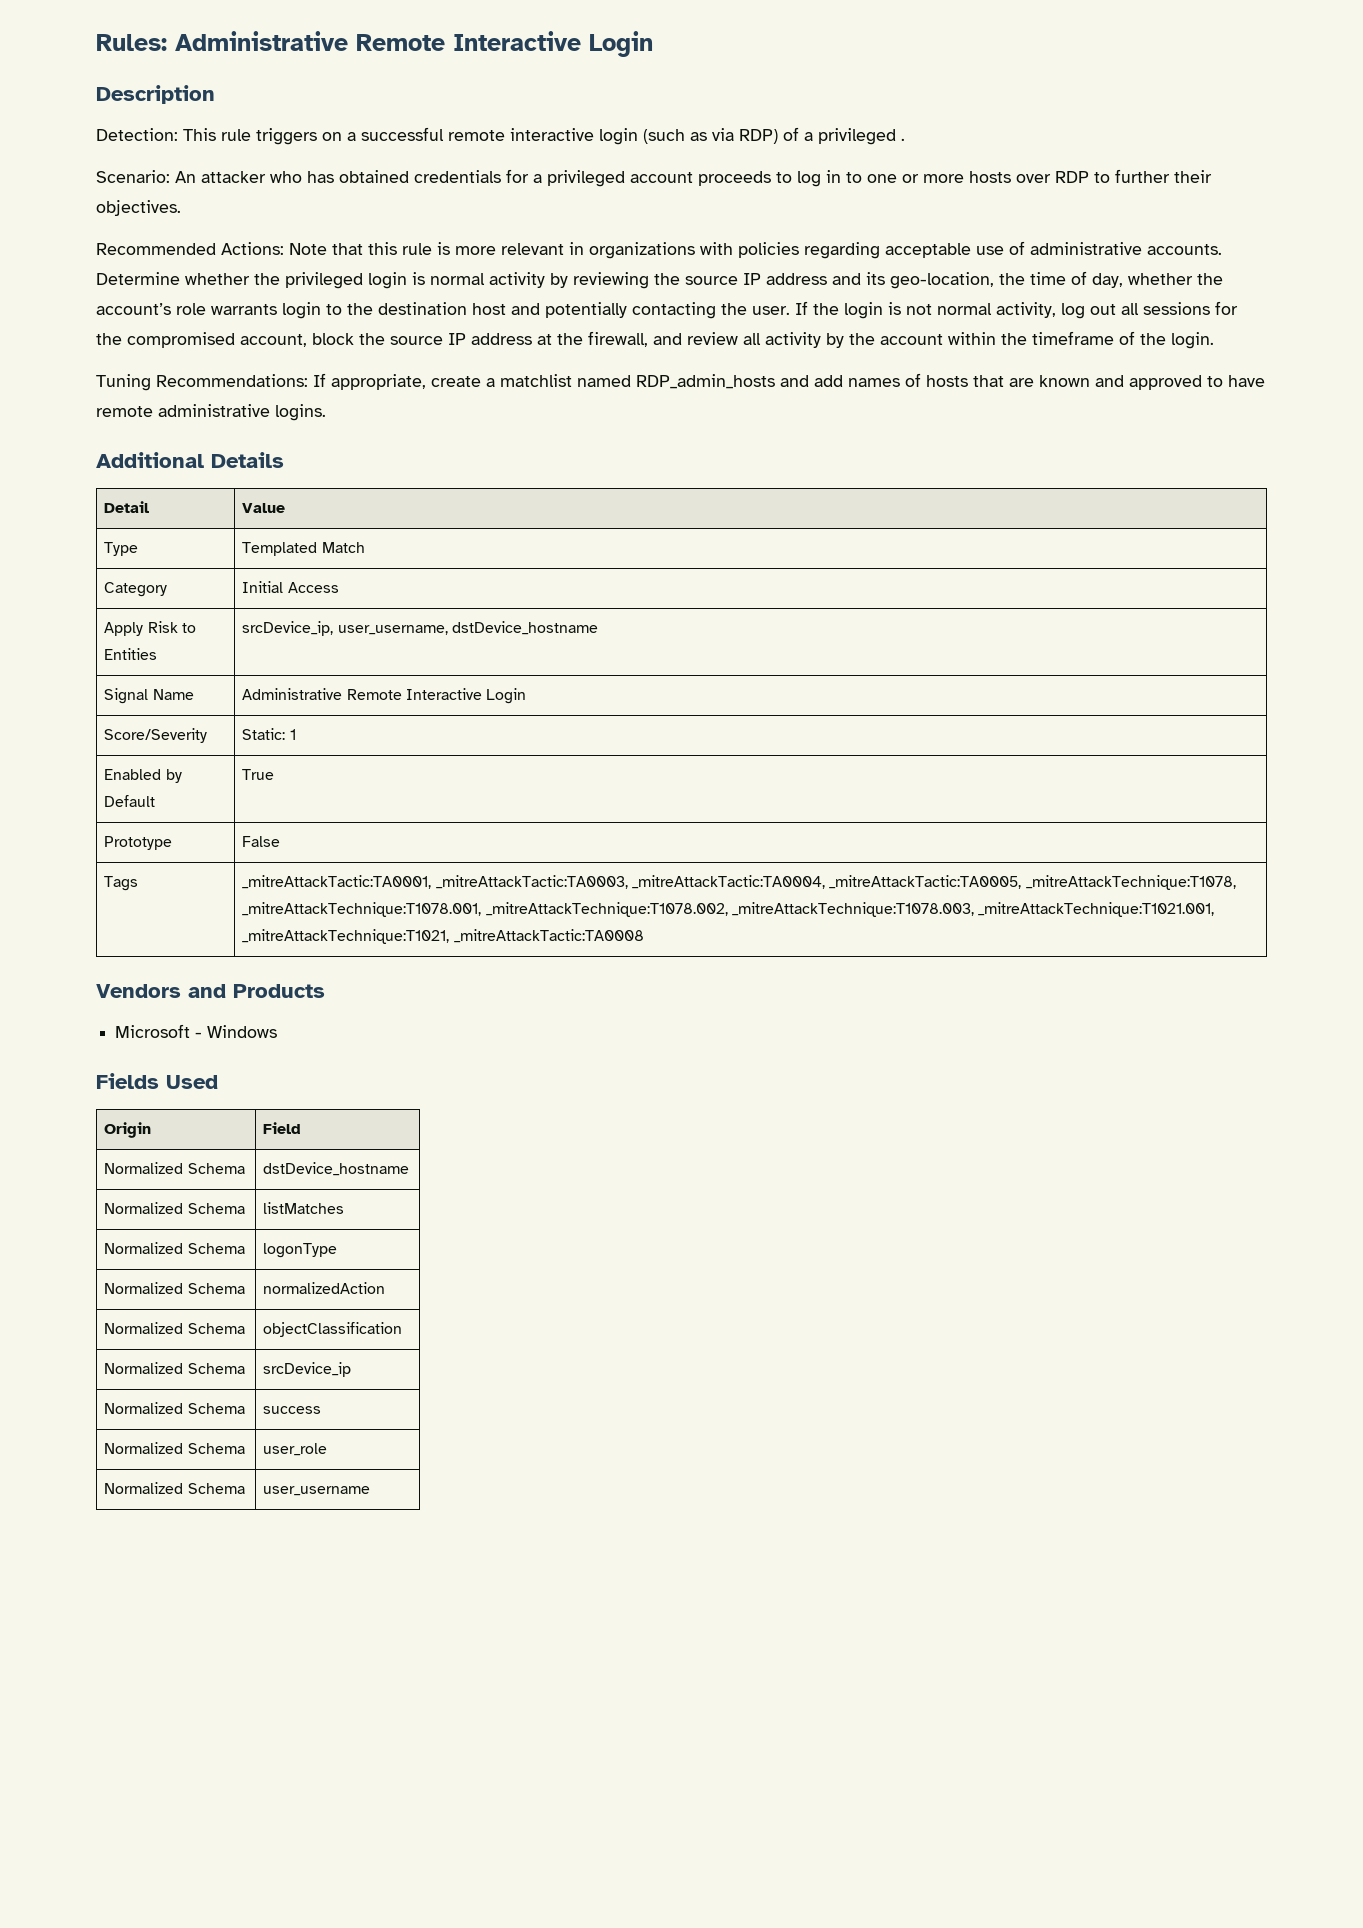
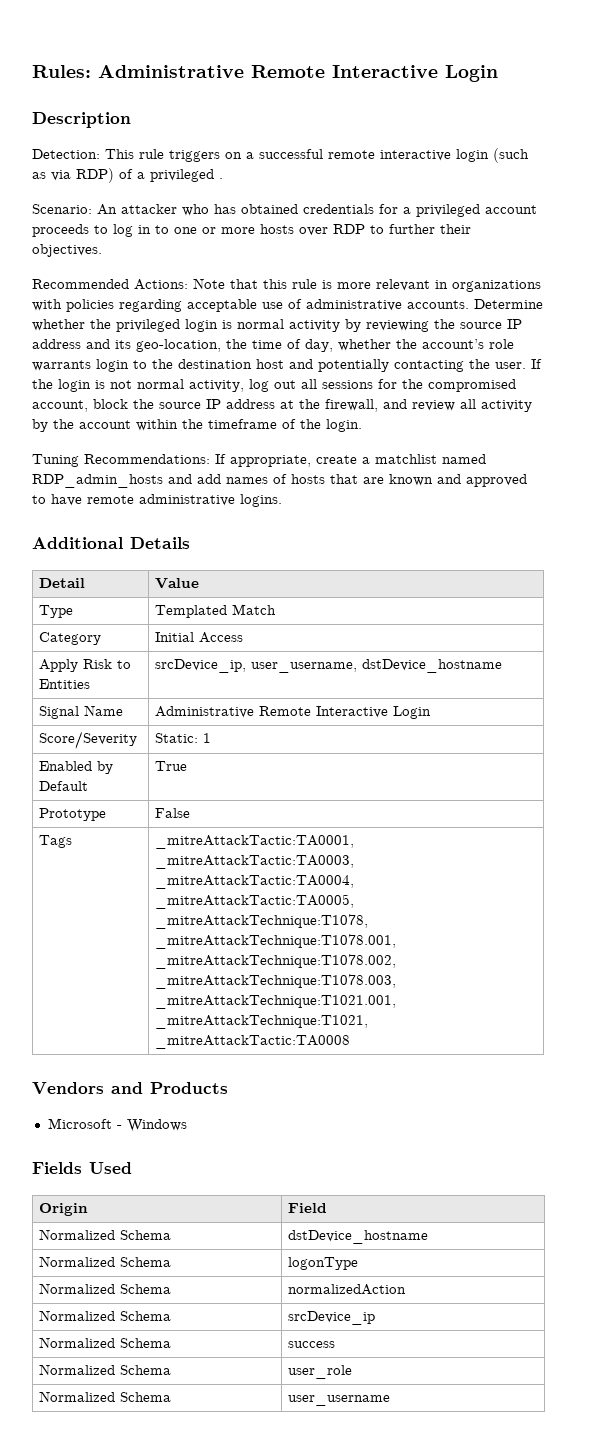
[104,1202,245,1214] [263,1202,345,1214] // Normalized Schema | listMatches -> (429, 1237) none
[104,1322,245,1334] [263,1322,403,1337] // Normalized Schema | objectClassification -> (407, 1289) none

